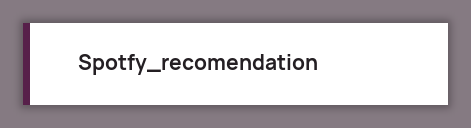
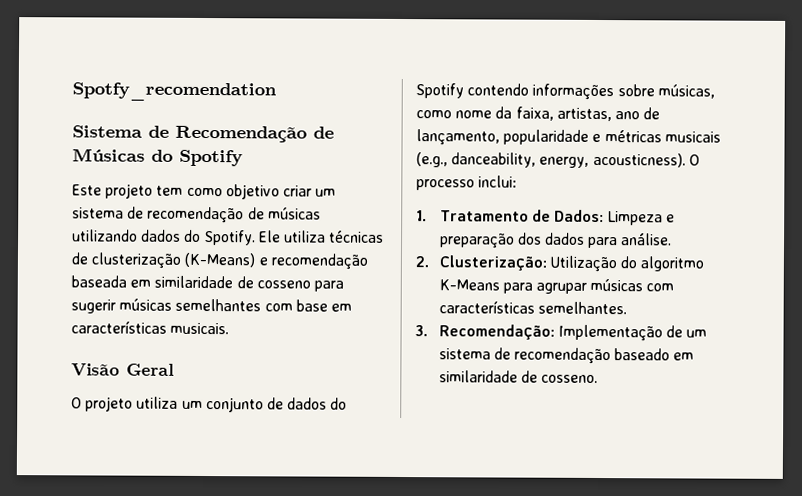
(318, 64) none -> [72,125,334,143] [72,148,243,167] [72,183,337,200] [72,206,321,224] [72,229,385,246] [71,252,368,270] [71,275,344,292] [71,298,352,314] [71,320,230,335] [71,363,174,376] [71,396,348,413] [416,83,715,101] [416,106,661,122] [416,129,721,146] [416,152,700,168] [416,175,518,191] [416,209,676,226] [438,232,673,249] [415,255,705,273] [438,278,675,294] [438,300,627,315] [415,324,708,342] [438,347,695,365] [438,370,599,384] // Sistema de Recomendação de Músicas do Spotify // Este projeto tem como objetivo criar um sistema de recomendação de músicas utilizando dados do Spotify. Ele utiliza técnicas de clusterização (K-Means) e recomendação baseada em similaridade de cosseno para sugerir músicas semelhantes com base em características musicais. // Visão Geral // O projeto utiliza um conjunto de dados do Spotify contendo informações sobre músicas, como nome da faixa, artistas, ano de lançamento, popularidade e métricas musicais (e.g., danceability, energy, acousticness). O processo inclui: // 1. Tratamento de Dados: Limpeza e preparação dos dados para análise. // 2. Clusterização: Utilização do algoritmo K-Means para agrupar músicas com características semelhantes. // 3. Recomendação: Implementação de um sistema de recomendação baseado em similaridade de cosseno.

